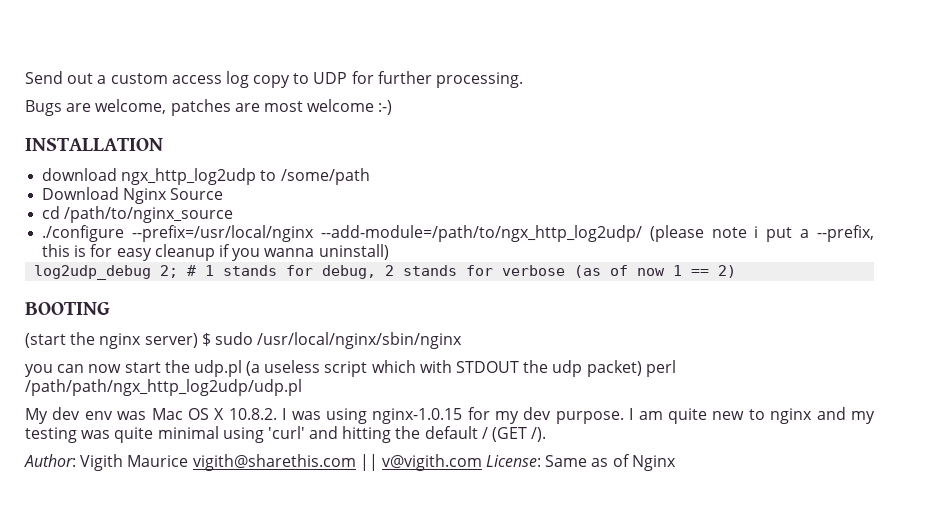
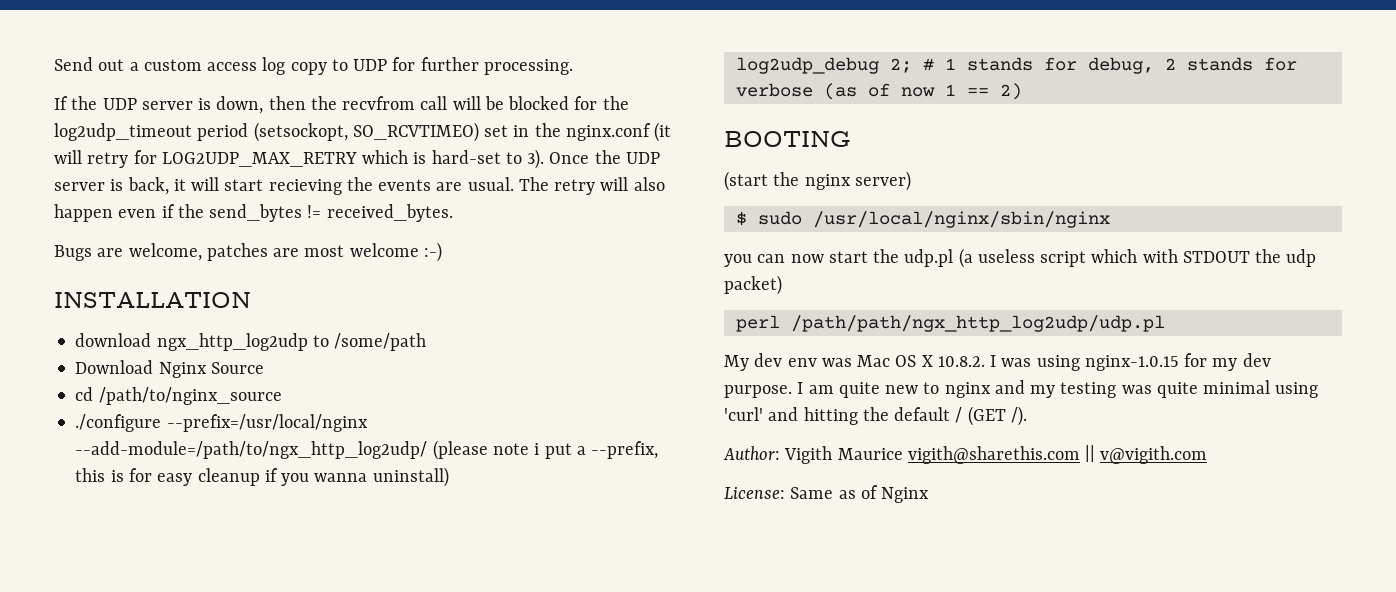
(524, 80) none -> [54,96,629,114] [54,122,672,142] [54,149,660,169] [54,177,665,195] [54,204,453,222] // If the UDP server is down, then the recvfrom call will be blocked for the log2udp_timeout period (setsockopt, SO_RCVTIMEO) set in the nginx.conf (it will retry for LOG2UDP_MAX_RETRY which is hard-set to 3). Once the UDP server is back, it will start recieving the events are usual. The retry will also happen even if the send_bytes != received_bytes.
(198, 340) none -> (911, 181) //
(642, 368) none -> (782, 285) //
(482, 462) none -> (1208, 455) //

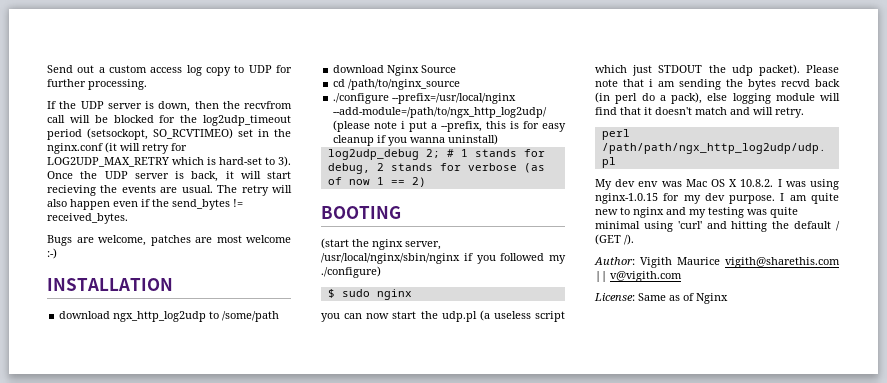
[75,360,154,374] Download -> [333,65,385,73] download
[854,171,911,191] server) -> [405,241,441,250] [321,253,566,264] [321,266,381,278] server, /usr/local/nginx/sbin/nginx if you followed my ./configure)
[812,211,1110,228] /usr/local/nginx/sbin/nginx -> [376,289,412,300] nginx
[1142,249,1178,263] with -> [632,65,653,76] just
[724,275,782,295] packet) -> [758,64,839,76] [595,79,840,90] [595,92,840,104] [595,107,804,118] packet). Please note that i am sending the bytes recvd back (in perl do a pack), else logging module will find that it doesn't match and will retry.

